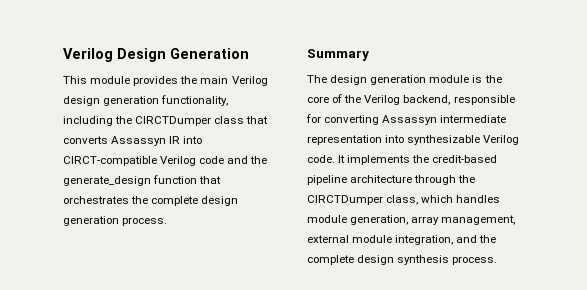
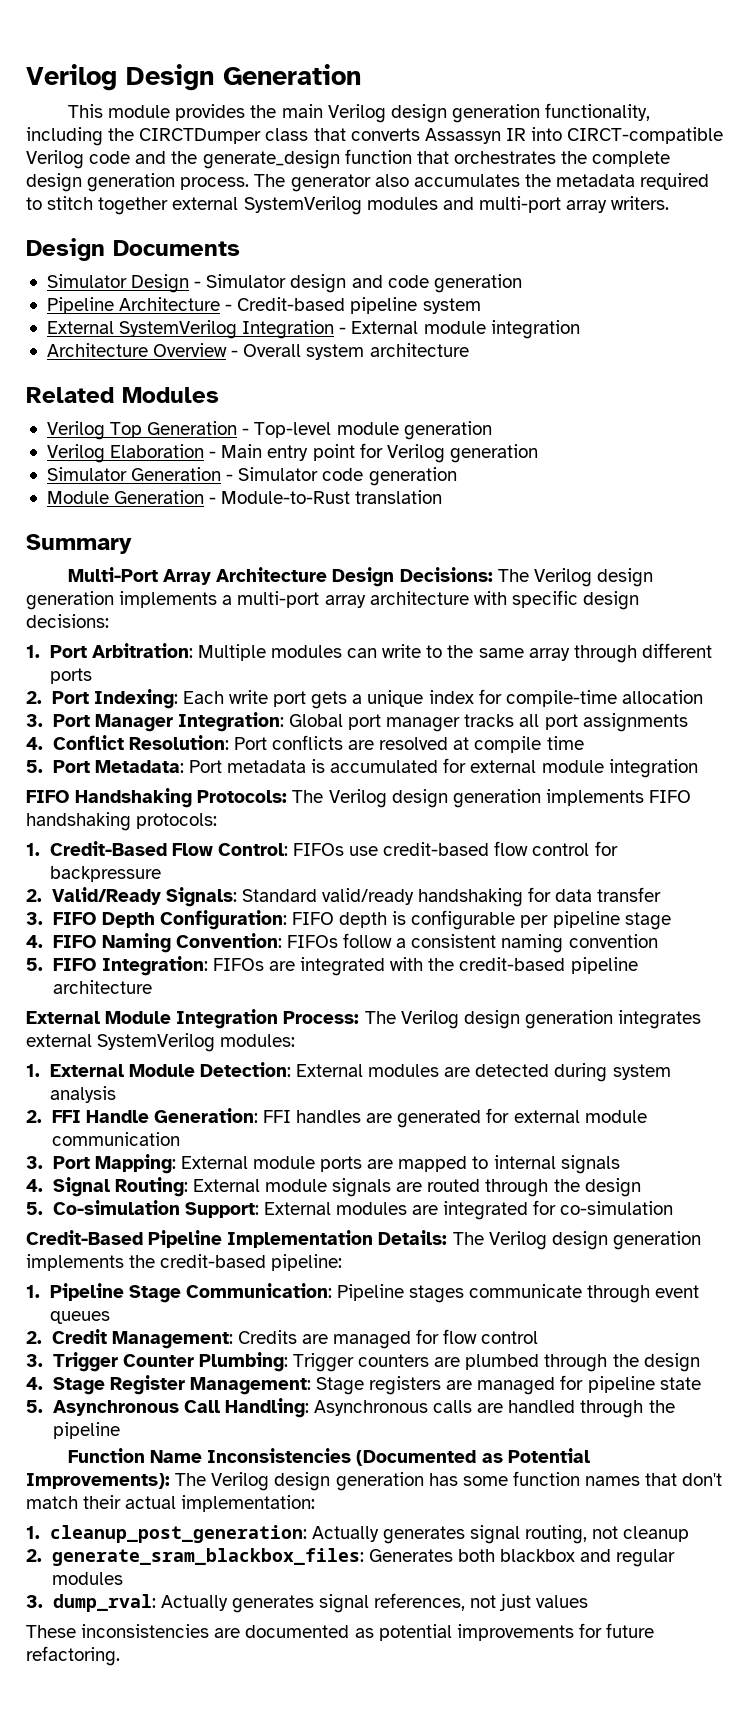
[307,49,369,61] [307,75,502,85] [307,94,515,105] [306,114,507,125] [307,135,520,145] [307,155,498,165] [307,175,476,185] [307,195,501,205] [307,215,516,225] [307,235,497,245] [307,255,498,265] // Summary // The design generation module is the core of the Verilog backend, responsible for converting Assassyn intermediate representation into synthesizable Verilog code. It implements the credit-based pipeline architecture through the CIRCTDumper class, which handles module generation, array management, external module integration, and the complete design synthesis process. -> [254,173,710,192] [26,196,670,215] [26,238,240,261] [46,274,522,293] [46,297,481,314] [46,320,580,339] [46,343,469,360] [26,387,219,403] [46,421,492,440] [46,443,538,463] [46,467,457,486] [46,490,443,504] [26,534,132,554] [68,567,653,587] [26,590,640,610] [26,614,109,628] [26,643,712,663] [49,668,92,684] [26,689,703,709] [26,712,688,732] [26,735,584,753] [26,758,698,778] [26,788,692,808] [26,812,218,831] [26,841,618,856] [49,866,161,882] [26,887,662,907] [26,910,671,930] [26,933,658,953] [26,956,638,976] [52,980,152,994] [26,1009,702,1029] [26,1033,296,1052] [26,1062,671,1082] [49,1086,116,1103] [26,1108,647,1128] [51,1132,180,1146] [26,1154,620,1174] [26,1177,641,1197] [26,1200,674,1220] [26,1230,701,1250] [26,1254,343,1271] [26,1283,700,1303] [49,1311,110,1324] [26,1329,539,1349] [26,1352,700,1372] [26,1375,701,1395] [26,1398,675,1418] [52,1422,120,1439] [68,1448,590,1466] [26,1471,723,1491] [26,1495,316,1512] [26,1525,690,1544] [26,1548,676,1567] [51,1572,123,1585] [26,1593,589,1613] [26,1623,655,1641] [26,1646,120,1666] The generator also accumulates the metadata required to stitch together external SystemVerilog modules and multi-port array writers. // Design Documents // Simulator Design - Simulator design and code generation // Pipeline Architecture - Credit-based pipeline system // External SystemVerilog Integration - External module integration // Architecture Overview - Overall system architecture // Related Modules // Verilog Top Generation - Top-level module generation // Verilog Elaboration - Main entry point for Verilog generation // Simulator Generation - Simulator code generation // Module Generation - Module-to-Rust translation // Summary // Multi-Port Array Architecture Design Decisions: The Verilog design generation implements a multi-port array architecture with specific design decisions: // 1. Port Arbitration: Multiple modules can write to the same array through different ports // 2. Port Indexing: Each write port gets a unique index for compile-time allocation // 3. Port Manager Integration: Global port manager tracks all port assignments // 4. Conflict Resolution: Port conflicts are resolved at compile time // 5. Port Metadata: Port metadata is accumulated for external module integration // FIFO Handshaking Protocols: The Verilog design generation implements FIFO handshaking protocols: // 1. Credit-Based Flow Control: FIFOs use credit-based flow control for backpressure // 2. Valid/Ready Signals: Standard valid/ready handshaking for data transfer // 3. FIFO Depth Configuration: FIFO depth is configurable per pipeline stage // 4. FIFO Naming Convention: FIFOs follow a consistent naming convention // 5. FIFO Integration: FIFOs are integrated with the credit-based pipeline architecture // External Module Integration Process: The Verilog design generation integrates external SystemVerilog modules: // 1. External Module Detection: External modules are detected during system analysis // 2. FFI Handle Generation: FFI handles are generated for external module communication // 3. Port Mapping: External module ports are mapped to internal signals // 4. Signal Routing: External module signals are routed through the design // 5. Co-simulation Support: External modules are integrated for co-simulation // Credit-Based Pipeline Implementation Details: The Verilog design generation implements the credit-based pipeline: // 1. Pipeline Stage Communication: Pipeline stages communicate through event queues // 2. Credit Management: Credits are managed for flow control // 3. Trigger Counter Plumbing: Trigger counters are plumbed through the design // 4. Stage Register Management: Stage registers are managed for pipeline state // 5. Asynchronous Call Handling: Asynchronous calls are handled through the pipeline // Function Name Inconsistencies (Documented as Potential Improvements): The Verilog design generation has some function names that don't match their actual implementation: // 1. cleanup_post_generation: Actually generates signal routing, not cleanup // 2. generate_sram_blackbox_files: Generates both blackbox and regular modules // 3. dump_rval: Actually generates signal references, not just values // These inconsistencies are documented as potential improvements for future refactoring.

